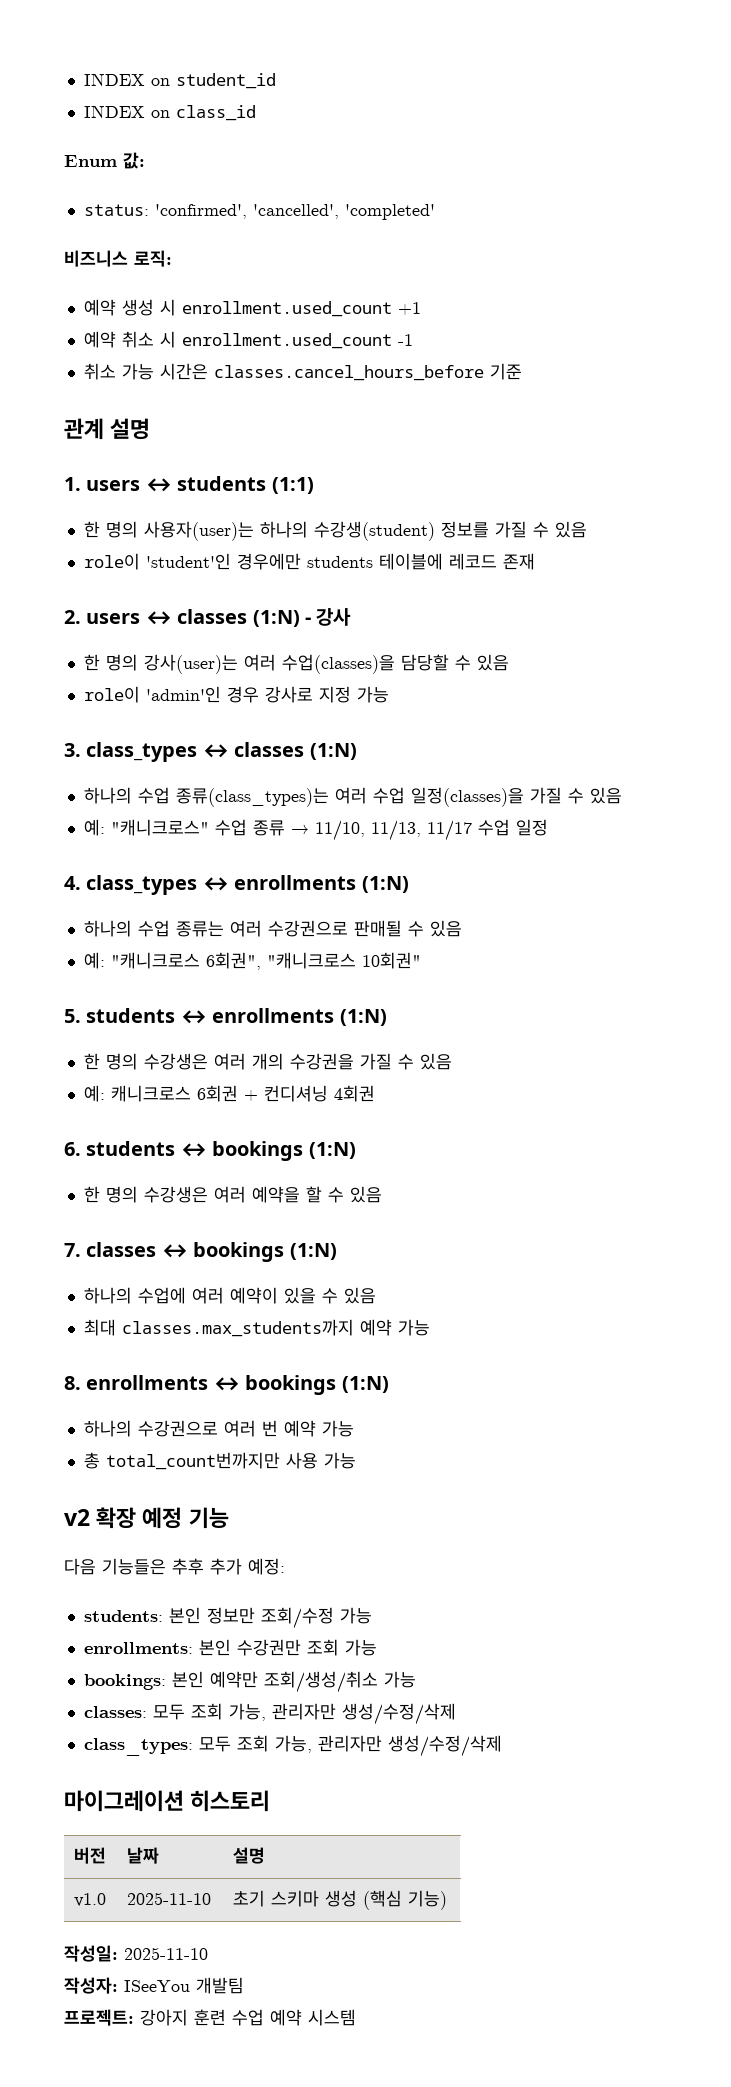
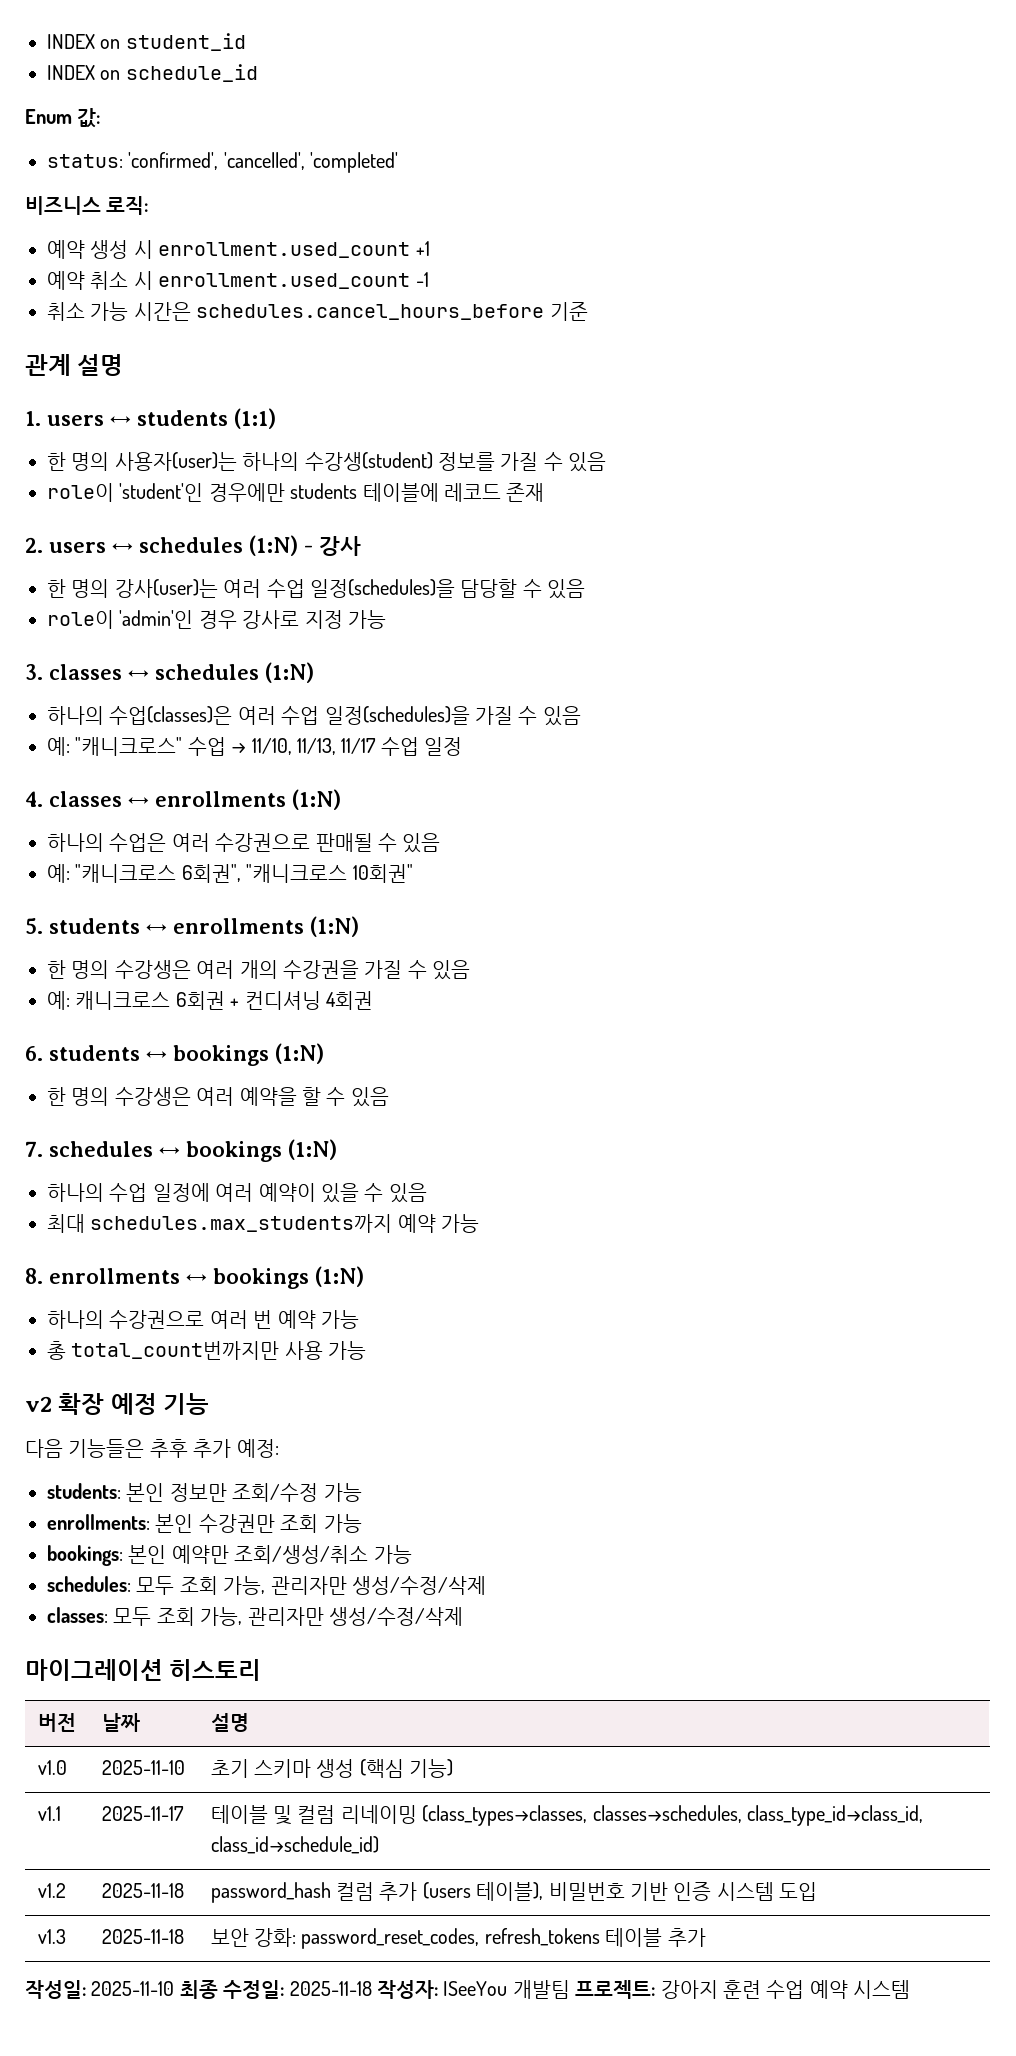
[175,105,256,121] class_id -> [125,64,258,82] schedule_id
[213,365,484,381] classes.cancel_hours_before -> [196,304,545,320] schedules.cancel_hours_before
[177,609,248,624] classes -> [139,537,243,553] schedules
[281,654,395,674] 수업(classes)을 -> [266,579,455,598] 수업 일정(schedules)을
[86,742,357,762] [83,787,524,807] class_types ↔ classes (1:N) // 하나의 수업 종류(class_types)는 여러 수업 일정(classes)을 -> [49,662,314,683] [47,706,470,725] classes ↔ schedules (1:N) // 하나의 수업(classes)은 여러 수업 일정(schedules)을
[252,820,285,836] 종류 -> (226, 746) none
[86,875,198,895] class_types -> [49,791,122,807] classes
[137,920,224,937] 수업 종류는 -> [109,833,167,852] 수업은
[86,1242,337,1262] [83,1287,186,1304] classes ↔ bookings (1:N) // 하나의 수업에 -> [48,1139,337,1162] [47,1183,210,1202] schedules ↔ bookings (1:N) // 하나의 수업 일정에
[121,1319,354,1337] classes.max_students까지 -> [90,1214,393,1233] schedules.max_students까지
[83,1703,456,1725] [83,1738,193,1756] classes: 모두 조회 가능, 관리자만 생성/수정/삭제 // class_types: -> [47,1576,486,1595] [47,1607,108,1623] schedules: 모두 조회 가능, 관리자만 생성/수정/삭제 // classes:
(448, 1900) none -> [37,1806,61,1821] [101,1806,184,1821] [210,1805,923,1826] [210,1836,379,1854] [37,1883,66,1898] [101,1883,184,1898] [210,1882,818,1903] [37,1929,66,1944] [101,1929,184,1944] [210,1928,706,1949] // v1.1 | 2025-11-17 | 테이블 및 컬럼 리네이밍 (class_types→classes, classes→schedules, class_type_id→class_id, class_id→schedule_id) // v1.2 | 2025-11-18 | password_hash 컬럼 추가 (users 테이블), 비밀번호 기반 인증 시스템 도입 // v1.3 | 2025-11-18 | 보안 강화: password_reset_codes, refresh_tokens 테이블 추가
(208, 1953) // -> [179,1980,372,1999] 최종 수정일: 2025-11-18
(244, 1985) // -> (570, 1989) none

